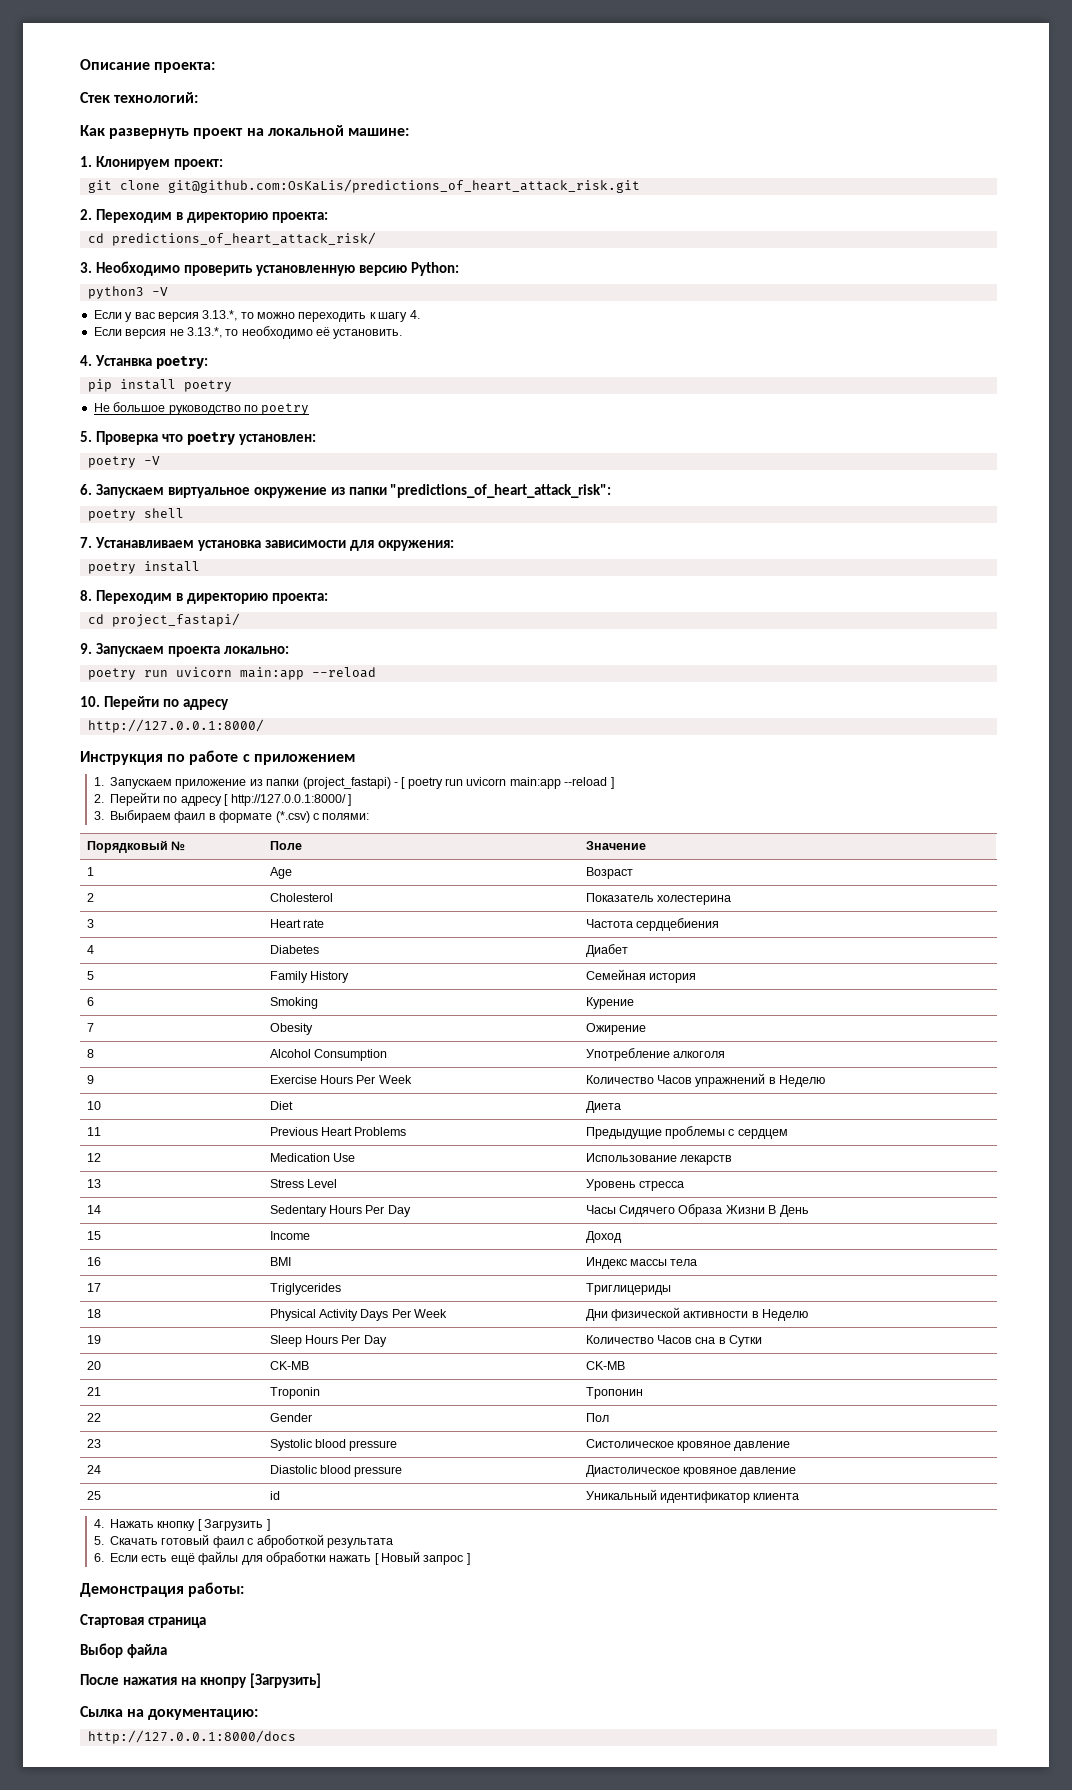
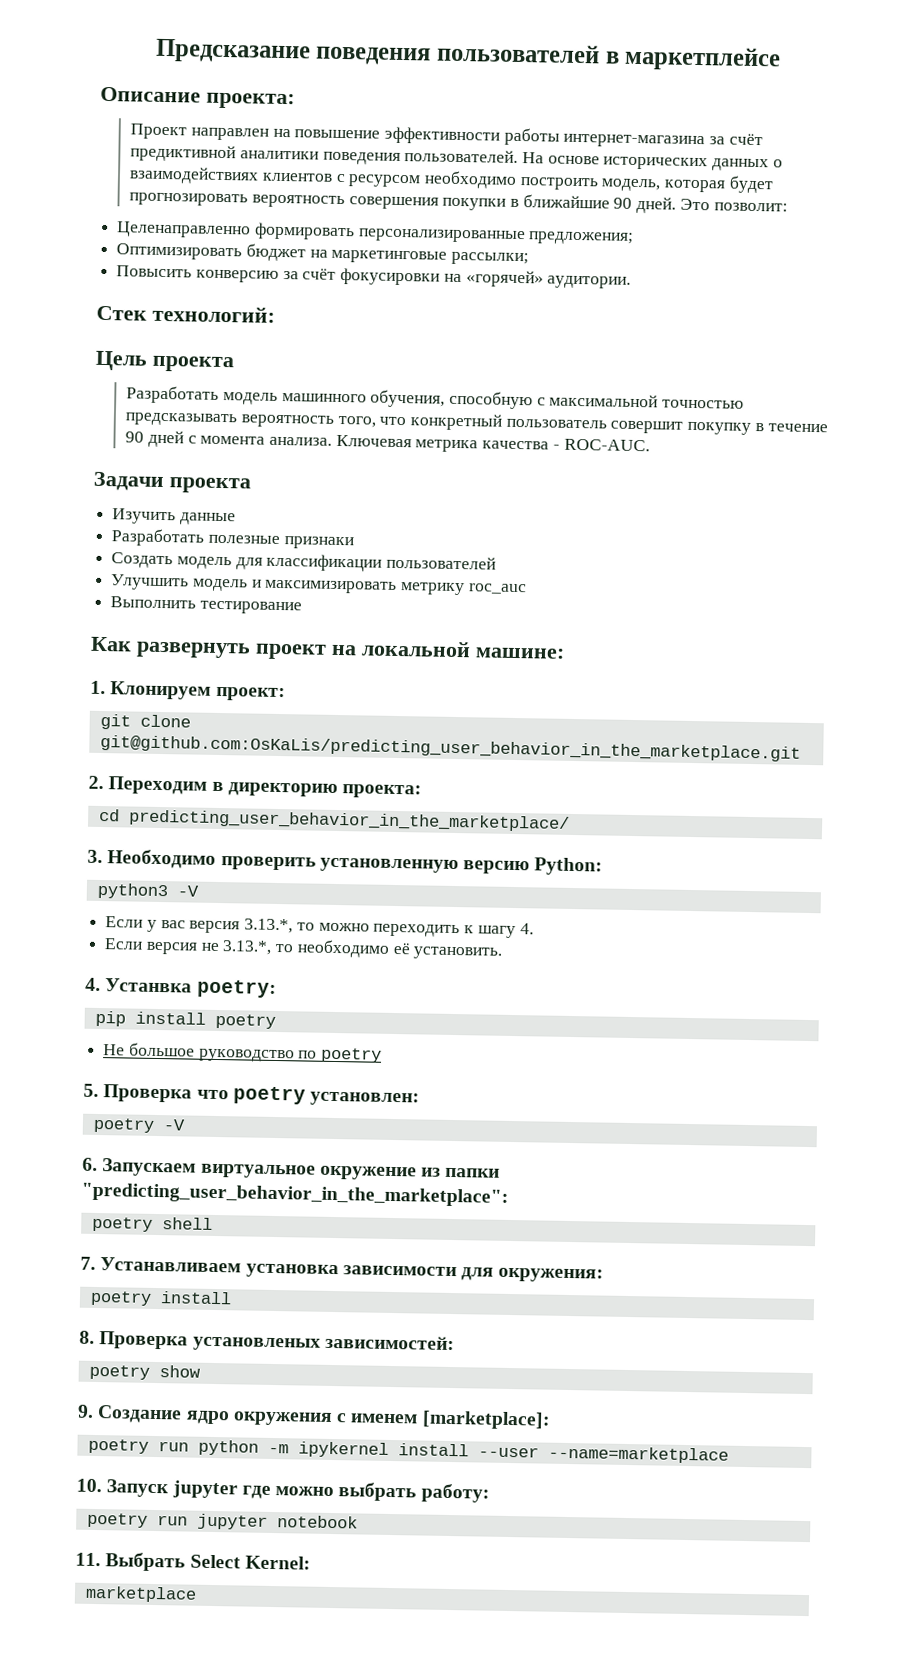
[80,59,216,73] [80,92,199,103] Описание проекта: // Cтек технологий: -> [154,38,782,72] [100,86,295,110] [130,123,763,149] [130,144,783,172] [129,166,774,194] [129,192,788,214] [116,221,635,245] [116,243,530,266] [116,265,632,289] [96,305,275,323] [95,350,234,373] [126,385,745,410] [125,412,828,435] [125,430,650,453] [93,471,251,494] [112,508,236,526] [111,528,354,550] [111,552,497,572] [110,574,527,596] [110,596,302,615] Предсказание поведения пользователей в маркетплейсе // Описание проекта: // Проект направлен на повышение эффективности работы интернет‑магазина за счёт предиктивной аналитики поведения пользователей. На основе исторических данных о взаимодействиях клиентов с ресурсом необходимо построить модель, которая будет прогнозировать вероятность совершения покупки в ближайшие 90 дней. Это позволит: // Целенаправленно формировать персонализированные предложения; // Оптимизировать бюджет на маркетинговые рассылки; // Повысить конверсию за счёт фокусировки на «горячей» аудитории. // Cтек технологий: // Цель проекта // Разработать модель машинного обучения, способную с максимальной точностью предсказывать вероятность того, что конкретный пользователь совершит покупку в течение 90 дней с момента анализа. Ключевая метрика качества - ROC‑AUC. // Задачи проекта // Изучить данные // Разработать полезные признаки // Создать модель для классификации пользователей // Улучшить модель и максимизировать метрику roc_auc // Выполнить тестирование
[167,179,640,193] git@github.com:OsKaLis/predictions_of_heart_attack_risk.git -> [99,734,801,762] git@github.com:OsKaLis/predicting_user_behavior_in_the_marketplace.git
[111,232,376,246] predictions_of_heart_attack_risk/ -> [128,809,570,832] predicting_user_behavior_in_the_marketplace/
[390,484,612,498] "predictions_of_heart_attack_risk": -> [81,1182,509,1207] "predicting_user_behavior_in_the_marketplace":
[95,590,328,604] [87,613,240,627] [80,643,289,657] [87,667,376,680] [80,696,229,710] [87,719,264,733] [80,750,355,765] [93,777,614,789] [93,792,351,806] [93,810,370,823] [86,840,186,853] [269,841,302,850] [585,841,646,850] [86,867,94,876] [269,867,292,879] [585,867,633,879] [86,893,94,902] [269,893,333,902] [585,893,732,905] [86,919,94,928] [269,919,325,928] [585,918,720,931] [86,945,94,954] [269,945,319,954] [585,944,628,957] [86,971,94,980] [269,971,350,983] [585,969,697,983] [86,997,94,1006] [269,997,318,1009] [585,997,634,1009] [86,1023,94,1032] [269,1023,313,1035] [585,1023,646,1035] [86,1049,94,1058] [269,1049,388,1061] [585,1048,726,1061] [86,1075,94,1084] [269,1075,412,1084] [585,1073,826,1087] [86,1101,101,1110] [269,1101,293,1110] [585,1101,621,1113] [86,1127,101,1136] [269,1127,407,1136] [585,1126,788,1139] [86,1153,101,1162] [269,1153,356,1162] [585,1153,733,1165] [86,1179,101,1188] [269,1179,338,1188] [585,1179,685,1191] [86,1205,101,1214] [269,1205,411,1217] [585,1204,809,1217] [86,1231,101,1240] [269,1231,310,1240] [585,1231,622,1243] [86,1257,101,1266] [269,1257,291,1266] [585,1257,698,1269] [86,1283,101,1292] [269,1283,341,1295] [585,1283,671,1295] [86,1309,101,1318] [269,1309,448,1321] [585,1307,809,1321] [86,1335,101,1344] [269,1335,387,1347] [585,1335,763,1347] [86,1361,101,1370] [269,1361,309,1370] [585,1361,625,1370] [86,1387,101,1396] [269,1387,320,1399] [585,1387,643,1399] [86,1413,101,1422] [269,1413,312,1422] [585,1413,609,1422] [86,1439,101,1448] [269,1439,398,1451] [585,1439,791,1451] [86,1465,101,1474] [269,1465,403,1477] [585,1465,797,1477] [86,1491,101,1500] [269,1491,280,1500] [585,1489,800,1503] [93,1519,270,1531] [93,1534,393,1548] [93,1551,470,1565] [80,1582,245,1597] [80,1614,206,1628] [80,1643,167,1658] [80,1673,321,1688] [80,1706,259,1720] [87,1730,296,1744] Переходим в директорию проекта: // cd project_fastapi/ // 9. Запускаем проекта локально: // poetry run uvicorn main:app --reload // 10. Перейти по адресу // http://127.0.0.1:8000/ // Инструкция по работе с приложением // 1. Запускаем приложение из папки (project_fastapi) - [ poetry run uvicorn main:app --reload ] // 2. Перейти по адресу [ http://127.0.0.1:8000/ ] // 3. Выбираем фаил в формате (*.csv) с полями: // Порядковый № | Поле | Значение // 1 | Age | Возраст // 2 | Cholesterol | Показатель холестерина // 3 | Heart rate | Частота сердцебиения // 4 | Diabetes | Диабет // 5 | Family History | Семейная история // 6 | Smoking | Курение // 7 | Obesity | Ожирение // 8 | Alcohol Consumption | Употребление алкоголя // 9 | Exercise Hours Per Week | Количество Часов упражнений в Неделю // 10 | Diet | Диета // 11 | Previous Heart Problems | Предыдущие проблемы с сердцем // 12 | Medication Use | Использование лекарств // 13 | Stress Level | Уровень стресса // 14 | Sedentary Hours Per Day | Часы Сидячего Образа Жизни В День // 15 | Income | Доход // 16 | BMI | Индекс массы тела // 17 | Triglycerides | Триглицериды // 18 | Physical Activity Days Per Week | Дни физической активности в Неделю // 19 | Sleep Hours Per Day | Количество Часов сна в Сутки // 20 | CK-MB | CK-MB // 21 | Troponin | Тропонин // 22 | Gender | Пол // 23 | Systolic blood pressure | Систолическое кровяное давление // 24 | Diastolic blood pressure | Диастолическое кровяное давление // 25 | id | Уникальный идентификатор клиента // 4. Нажать кнопку [ Загрузить ] // 5. Скачать готовый фаил с аброботкой результата // 6. Если есть ещё файлы для обработки нажать [ Новый запрос ] // Демонстрация работы: // Стартовая страница // Выбор файла // После нажатия на кнопру [Загрузить] // Сылка на документацию: // http://127.0.0.1:8000/docs -> [99,1331,455,1352] [88,1364,201,1380] [77,1404,551,1430] [87,1438,729,1464] [76,1478,490,1503] [86,1512,358,1530] [75,1552,311,1572] [84,1585,197,1603] Проверка установленых зависимостей: // poetry show // 9. Создание ядро окружения с именем [marketplace]: // poetry run python -m ipykernel install --user --name=marketplace // 10. Запуск jupyter где можно выбрать работу: // poetry run jupyter notebook // 11. Выбрать Select Kernel: // marketplace

